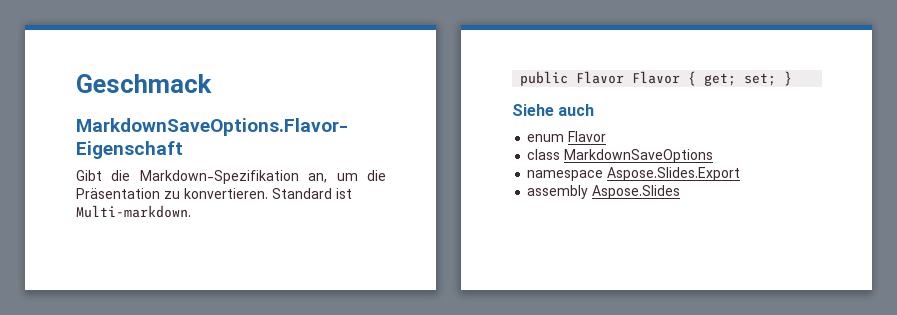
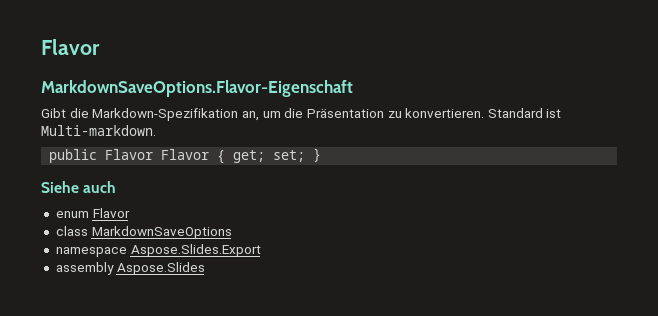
[76,74,212,93] Geschmack -> [41,39,100,55] Flavor

